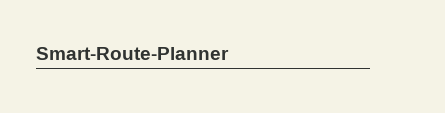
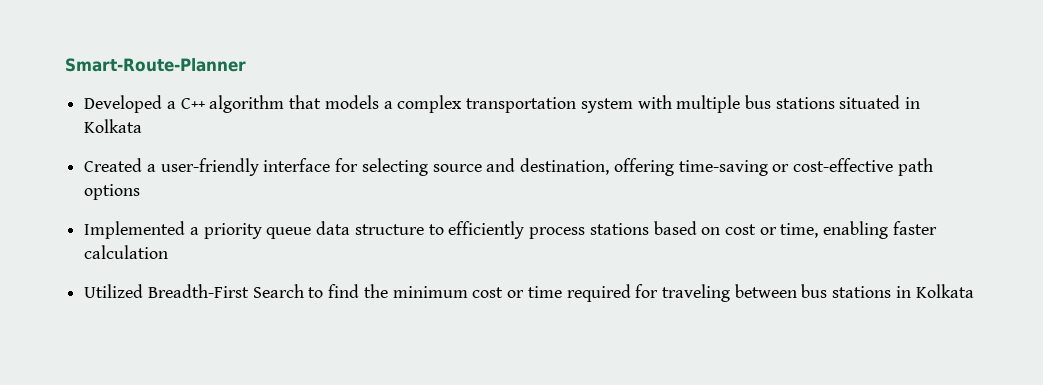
(229, 53) none -> [84,95,921,113] [84,119,143,133] [84,158,933,176] [84,184,141,200] [84,221,937,239] [84,245,169,259] [84,284,974,302] // Developed a C++ algorithm that models a complex transportation system with multiple bus stations situated in Kolkata // Created a user-friendly interface for selecting source and destination, offering time-saving or cost-effective path options // Implemented a priority queue data structure to efficiently process stations based on cost or time, enabling faster calculation // Utilized Breadth-First Search to find the minimum cost or time required for traveling between bus stations in Kolkata

